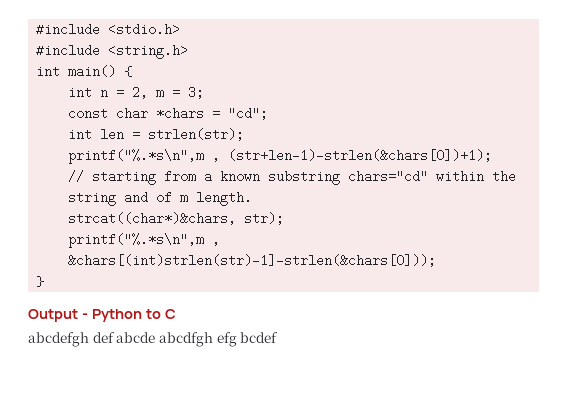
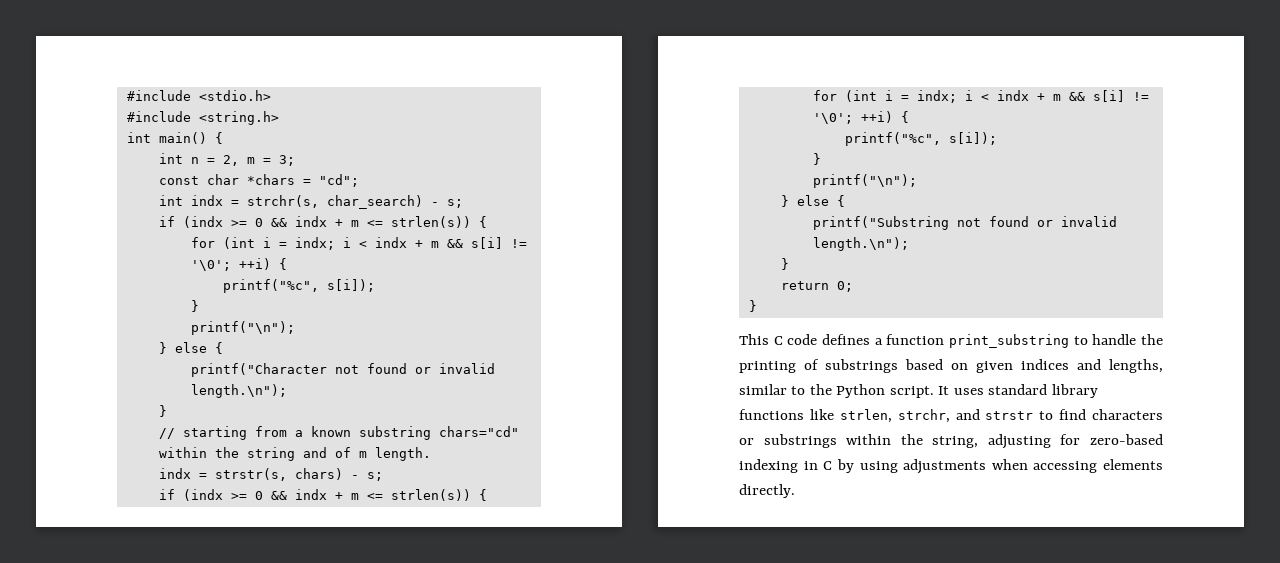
[100,128,245,141] [68,149,493,164] len = strlen(str); // printf("%.*s\n",m , (str+len-1)-strlen(&chars[0])+1); -> [190,195,463,209] [158,216,487,228] [190,237,527,250] [190,258,287,271] [222,279,375,293] [190,300,199,312] [190,321,295,335] [158,342,223,354] [190,363,495,377] [190,384,287,398] [158,405,167,417] indx = strchr(s, char_search) - s; // if (indx >= 0 && indx + m <= strlen(s)) { // for (int i = indx; i < indx + m && s[i] != '\0'; ++i) { // printf("%c", s[i]); // } // printf("\n"); // } else { // printf("Character not found or invalid length.\n"); // }
[68,212,285,225] [68,233,221,248] [68,254,437,267] [36,276,45,287] [28,309,176,322] [28,332,279,347] strcat((char*)&chars, str); // printf("%.*s\n",m , &chars[(int)strlen(str)-1]-strlen(&chars[0])); // } // Output - Python to C // abcdefgh def abcde abcdfgh efg bcdef -> [158,468,383,481] [158,489,487,501] [812,90,1149,103] [812,111,909,124] [844,132,997,146] [812,153,821,165] [812,174,917,188] [780,195,845,207] [812,216,1117,230] [812,237,909,251] [780,258,789,270] [780,281,853,292] [748,300,757,312] [739,334,1163,348] [739,359,1163,373] [739,384,1098,398] [739,409,1163,423] [739,434,1163,449] [739,459,1163,474] [739,484,795,498] indx = strstr(s, chars) - s; // if (indx >= 0 && indx + m <= strlen(s)) { // for (int i = indx; i < indx + m && s[i] != '\0'; ++i) { // printf("%c", s[i]); // } // printf("\n"); // } else { // printf("Substring not found or invalid length.\n"); // } // return 0; // } // This C code defines a function print_substring to handle the printing of substrings based on given indices and lengths, similar to the Python script. It uses standard library functions like strlen, strchr, and strstr to find characters or substrings within the string, adjusting for zero-based indexing in C by using adjustments when accessing elements directly.

